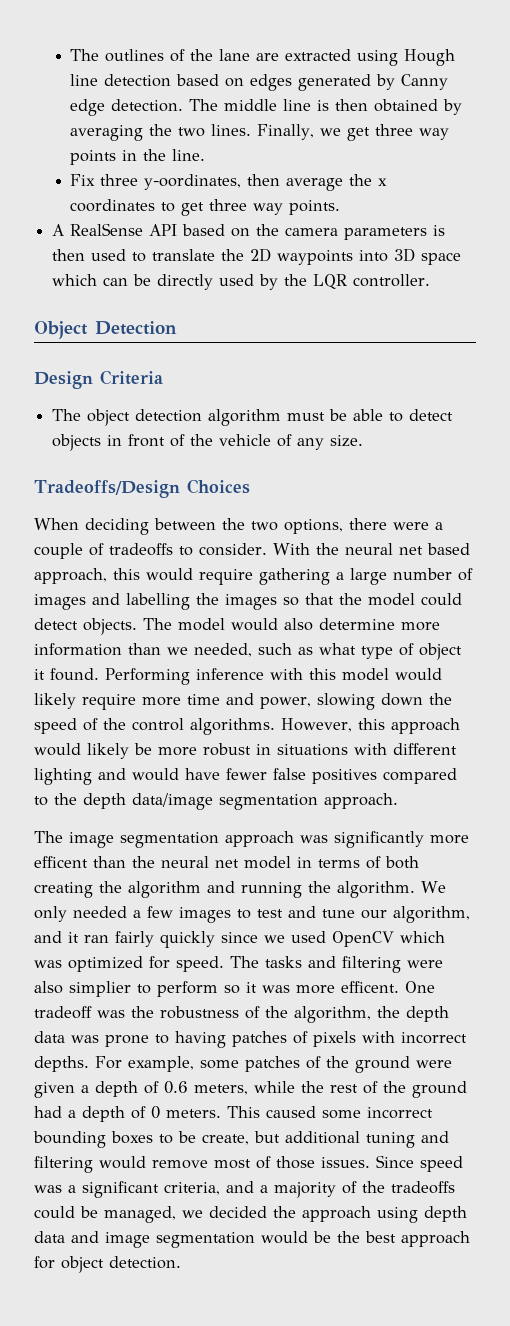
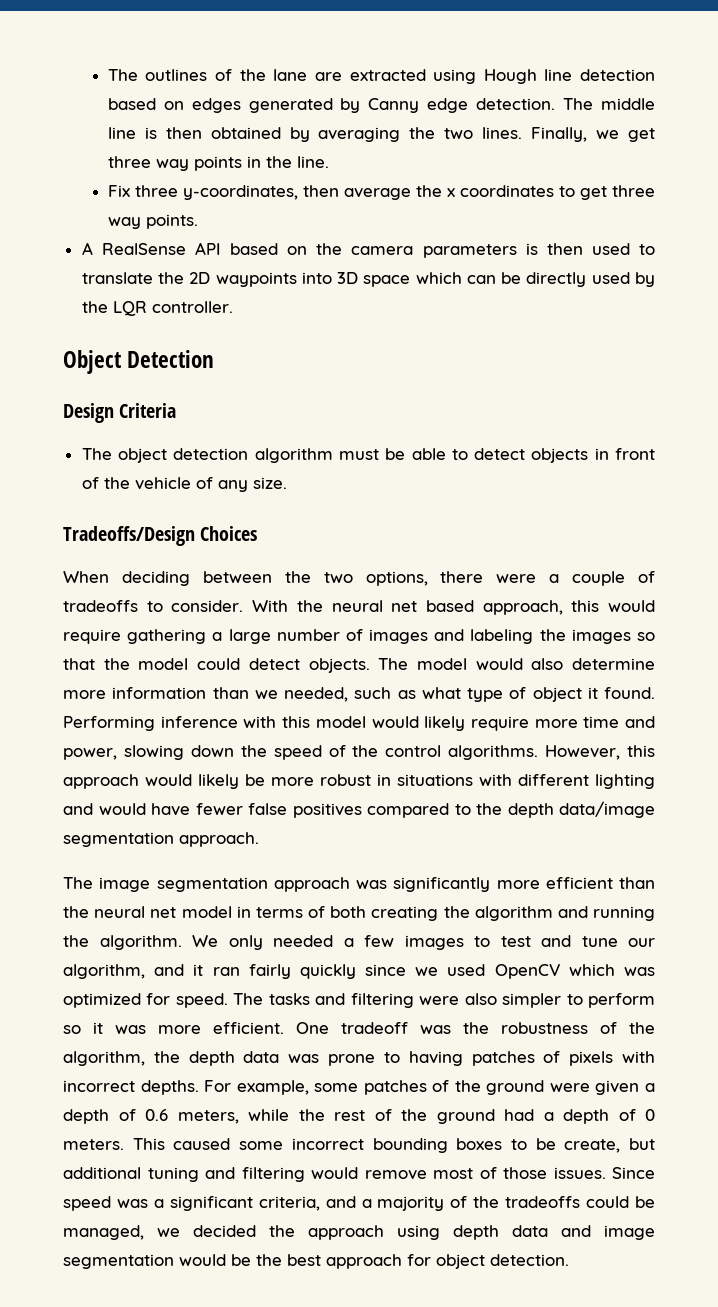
[144,174,242,190] y-oordinates, -> [182,185,298,200] y-coordinates,
[126,593,190,610] labelling -> [470,629,534,644] labeling
[34,856,88,868] efficent -> [545,877,613,889] efficient
[69,981,131,997] simplier -> [502,993,562,1008] simpler
[341,981,399,993] efficent. -> [213,1022,284,1034] efficient.

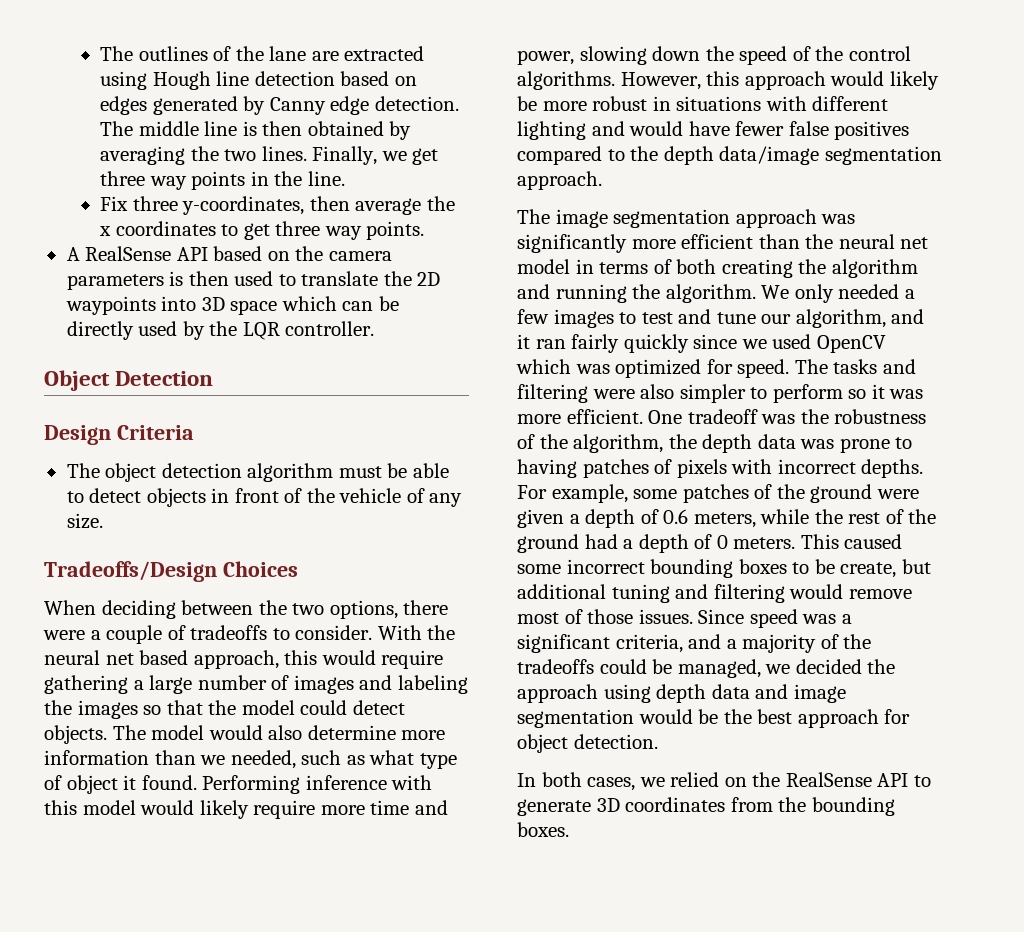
(569, 1260) none -> [517,772,931,791] [517,797,895,816] [517,822,569,837] // In both cases, we relied on the RealSense API to generate 3D coordinates from the bounding boxes.

